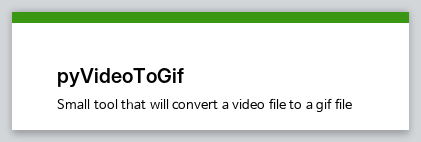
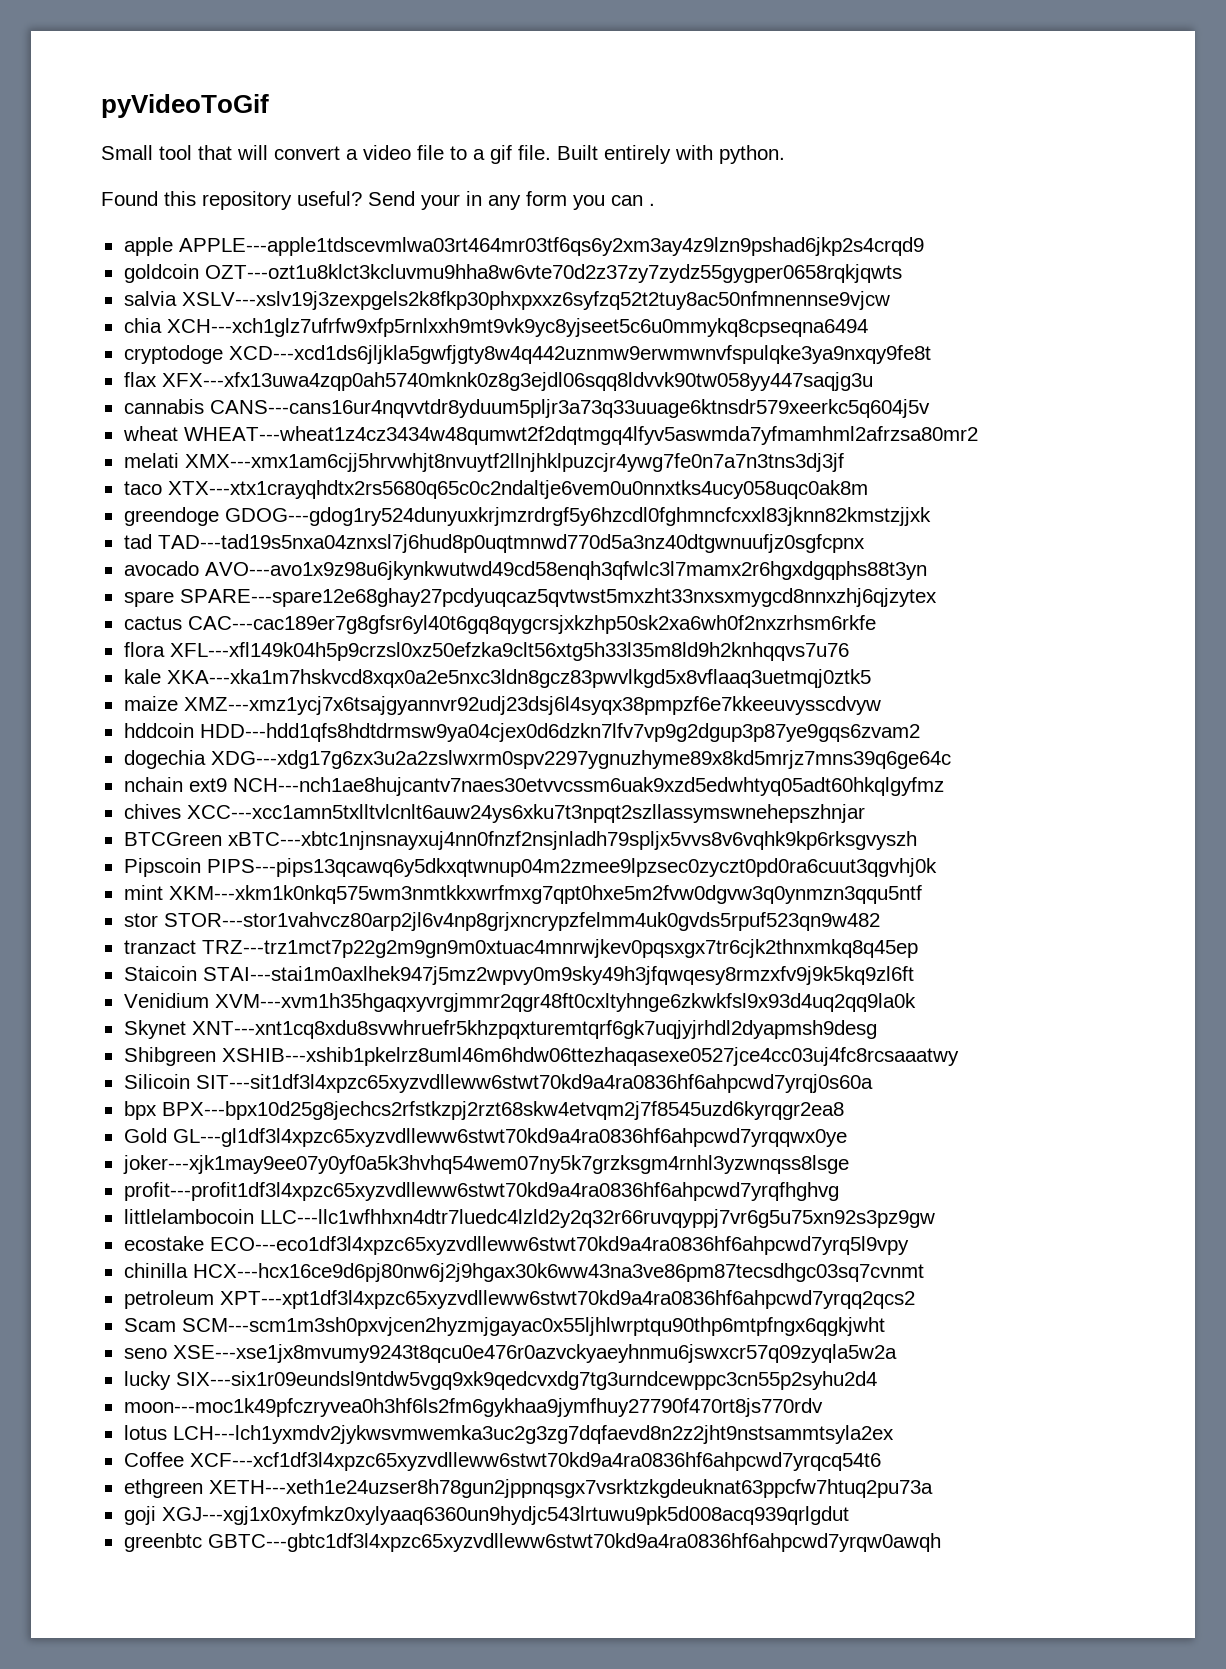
[334,98,352,109] file -> [518,145,785,164] [101,191,655,210] [123,237,924,256] [123,264,902,283] [123,291,890,310] [123,318,868,337] [123,345,931,364] [123,372,873,391] [123,399,930,418] [122,426,978,445] [123,453,844,472] [123,480,868,499] [123,507,931,526] [123,534,865,553] [123,561,927,580] [123,588,937,607] [123,615,876,634] [123,642,849,661] [123,669,871,688] [123,696,881,715] [123,723,920,742] [123,750,951,769] [123,777,944,796] [123,804,865,823] [123,831,917,850] [123,858,937,877] [123,885,922,904] [123,912,880,931] [123,939,918,958] [123,966,914,985] [123,993,916,1012] [123,1020,877,1039] [123,1047,959,1066] [123,1074,873,1093] [123,1101,844,1120] [123,1128,847,1147] [122,1155,849,1174] [123,1182,839,1201] [123,1209,935,1228] [123,1236,909,1255] [123,1263,924,1282] [123,1290,915,1309] [123,1317,885,1336] [123,1344,897,1363] [123,1371,877,1390] [123,1398,823,1417] [123,1425,894,1444] [123,1452,881,1471] [123,1479,933,1498] [123,1506,849,1525] [123,1533,941,1552] file. Built entirely with python. // Found this repository useful? Send your in any form you can . // apple APPLE---apple1tdscevmlwa03rt464mr03tf6qs6y2xm3ay4z9lzn9pshad6jkp2s4crqd9 // goldcoin OZT---ozt1u8klct3kcluvmu9hha8w6vte70d2z37zy7zydz55gygper0658rqkjqwts // salvia XSLV---xslv19j3zexpgels2k8fkp30phxpxxz6syfzq52t2tuy8ac50nfmnennse9vjcw // chia XCH---xch1glz7ufrfw9xfp5rnlxxh9mt9vk9yc8yjseet5c6u0mmykq8cpseqna6494 // cryptodoge XCD---xcd1ds6jljkla5gwfjgty8w4q442uznmw9erwmwnvfspulqke3ya9nxqy9fe8t // flax XFX---xfx13uwa4zqp0ah5740mknk0z8g3ejdl06sqq8ldvvk90tw058yy447saqjg3u // cannabis CANS---cans16ur4nqvvtdr8yduum5pljr3a73q33uuage6ktnsdr579xeerkc5q604j5v // wheat WHEAT---wheat1z4cz3434w48qumwt2f2dqtmgq4lfyv5aswmda7yfmamhml2afrzsa80mr2 // melati XMX---xmx1am6cjj5hrvwhjt8nvuytf2llnjhklpuzcjr4ywg7fe0n7a7n3tns3dj3jf // taco XTX---xtx1crayqhdtx2rs5680q65c0c2ndaltje6vem0u0nnxtks4ucy058uqc0ak8m // greendoge GDOG---gdog1ry524dunyuxkrjmzrdrgf5y6hzcdl0fghmncfcxxl83jknn82kmstzjjxk // tad TAD---tad19s5nxa04znxsl7j6hud8p0uqtmnwd770d5a3nz40dtgwnuufjz0sgfcpnx // avocado AVO---avo1x9z98u6jkynkwutwd49cd58enqh3qfwlc3l7mamx2r6hgxdgqphs88t3yn // spare SPARE---spare12e68ghay27pcdyuqcaz5qvtwst5mxzht33nxsxmygcd8nnxzhj6qjzytex // cactus CAC---cac189er7g8gfsr6yl40t6gq8qygcrsjxkzhp50sk2xa6wh0f2nxzrhsm6rkfe // flora XFL---xfl149k04h5p9crzsl0xz50efzka9clt56xtg5h33l35m8ld9h2knhqqvs7u76 // kale XKA---xka1m7hskvcd8xqx0a2e5nxc3ldn8gcz83pwvlkgd5x8vflaaq3uetmqj0ztk5 // maize XMZ---xmz1ycj7x6tsajgyannvr92udj23dsj6l4syqx38pmpzf6e7kkeeuvysscdvyw // hddcoin HDD---hdd1qfs8hdtdrmsw9ya04cjex0d6dzkn7lfv7vp9g2dgup3p87ye9gqs6zvam2 // dogechia XDG---xdg17g6zx3u2a2zslwxrm0spv2297ygnuzhyme89x8kd5mrjz7mns39q6ge64c // nchain ext9 NCH---nch1ae8hujcantv7naes30etvvcssm6uak9xzd5edwhtyq05adt60hkqlgyfmz // chives XCC---xcc1amn5txlltvlcnlt6auw24ys6xku7t3npqt2szllassymswnehepszhnjar // BTCGreen xBTC---xbtc1njnsnayxuj4nn0fnzf2nsjnladh79spljx5vvs8v6vqhk9kp6rksgvyszh // Pipscoin PIPS---pips13qcawq6y5dkxqtwnup04m2zmee9lpzsec0zyczt0pd0ra6cuut3qgvhj0k // mint XKM---xkm1k0nkq575wm3nmtkkxwrfmxg7qpt0hxe5m2fvw0dgvw3q0ynmzn3qqu5ntf // stor STOR---stor1vahvcz80arp2jl6v4np8grjxncrypzfelmm4uk0gvds5rpuf523qn9w482 // tranzact TRZ---trz1mct7p22g2m9gn9m0xtuac4mnrwjkev0pqsxgx7tr6cjk2thnxmkq8q45ep // Staicoin STAI---stai1m0axlhek947j5mz2wpvy0m9sky49h3jfqwqesy8rmzxfv9j9k5kq9zl6ft // Venidium XVM---xvm1h35hgaqxyvrgjmmr2qgr48ft0cxltyhnge6zkwkfsl9x93d4uq2qq9la0k // Skynet XNT---xnt1cq8xdu8svwhruefr5khzpqxturemtqrf6gk7uqjyjrhdl2dyapmsh9desg // Shibgreen XSHIB---xshib1pkelrz8uml46m6hdw06ttezhaqasexe0527jce4cc03uj4fc8rcsaaatwy // Silicoin SIT---sit1df3l4xpzc65xyzvdlleww6stwt70kd9a4ra0836hf6ahpcwd7yrqj0s60a // bpx BPX---bpx10d25g8jechcs2rfstkzpj2rzt68skw4etvqm2j7f8545uzd6kyrqgr2ea8 // Gold GL---gl1df3l4xpzc65xyzvdlleww6stwt70kd9a4ra0836hf6ahpcwd7yrqqwx0ye // joker---xjk1may9ee07y0yf0a5k3hvhq54wem07ny5k7grzksgm4rnhl3yzwnqss8lsge // profit---profit1df3l4xpzc65xyzvdlleww6stwt70kd9a4ra0836hf6ahpcwd7yrqfhghvg // littlelambocoin LLC---llc1wfhhxn4dtr7luedc4lzld2y2q32r66ruvqyppj7vr6g5u75xn92s3pz9gw // ecostake ECO---eco1df3l4xpzc65xyzvdlleww6stwt70kd9a4ra0836hf6ahpcwd7yrq5l9vpy // chinilla HCX---hcx16ce9d6pj80nw6j2j9hgax30k6ww43na3ve86pm87tecsdhgc03sq7cvnmt // petroleum XPT---xpt1df3l4xpzc65xyzvdlleww6stwt70kd9a4ra0836hf6ahpcwd7yrqq2qcs2 // Scam SCM---scm1m3sh0pxvjcen2hyzmjgayac0x55ljhlwrptqu90thp6mtpfngx6qgkjwht // seno XSE---xse1jx8mvumy9243t8qcu0e476r0azvckyaeyhnmu6jswxcr57q09zyqla5w2a // lucky SIX---six1r09eundsl9ntdw5vgq9xk9qedcvxdg7tg3urndcewppc3cn55p2syhu2d4 // moon---moc1k49pfczryvea0h3hf6ls2fm6gykhaa9jymfhuy27790f470rt8js770rdv // lotus LCH---lch1yxmdv2jykwsvmwemka3uc2g3zg7dqfaevd8n2z2jht9nstsammtsyla2ex // Coffee XCF---xcf1df3l4xpzc65xyzvdlleww6stwt70kd9a4ra0836hf6ahpcwd7yrqcq54t6 // ethgreen XETH---xeth1e24uzser8h78gun2jppnqsgx7vsrktzkgdeuknat63ppcfw7htuq2pu73a // goji XGJ---xgj1x0xyfmkz0xylyaaq6360un9hydjc543lrtuwu9pk5d008acq939qrlgdut // greenbtc GBTC---gbtc1df3l4xpzc65xyzvdlleww6stwt70kd9a4ra0836hf6ahpcwd7yrqw0awqh

